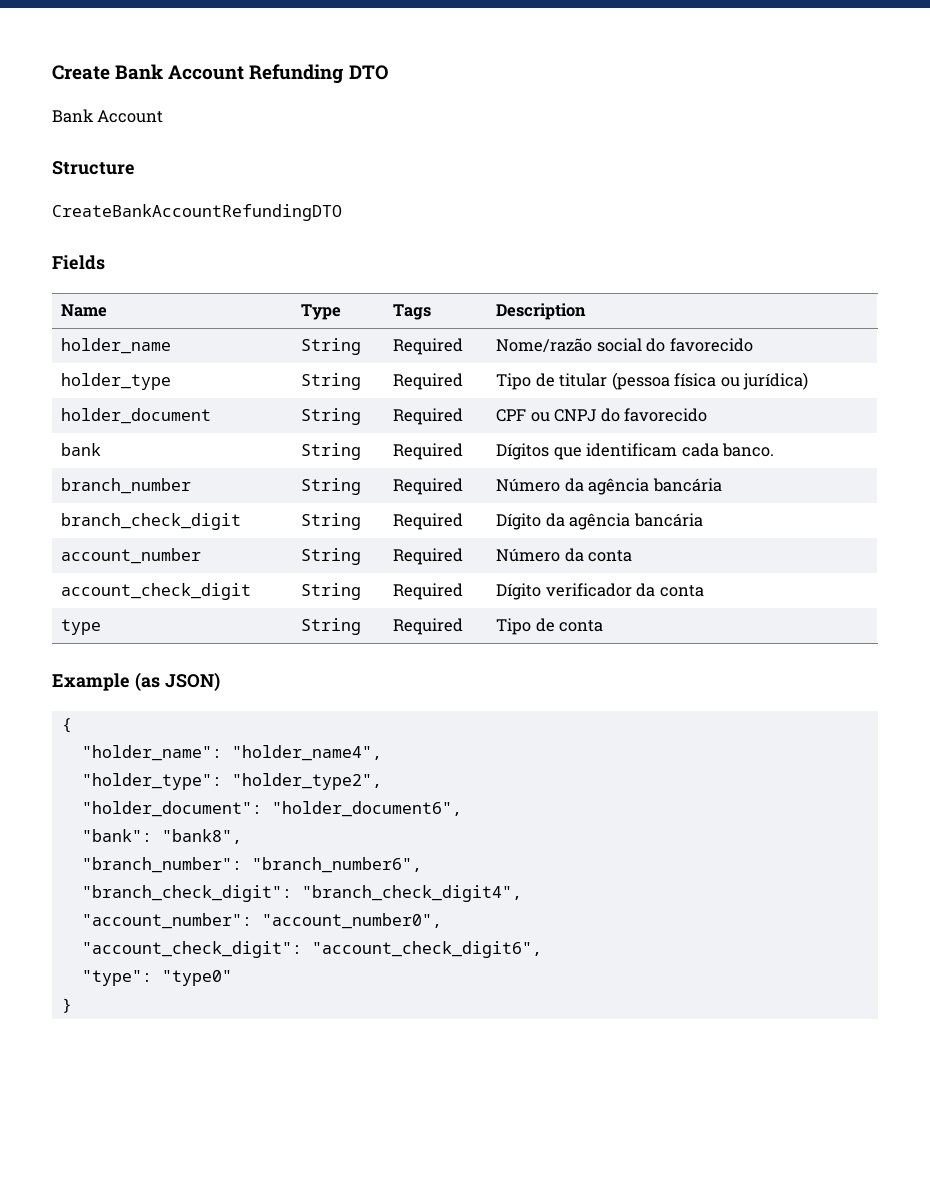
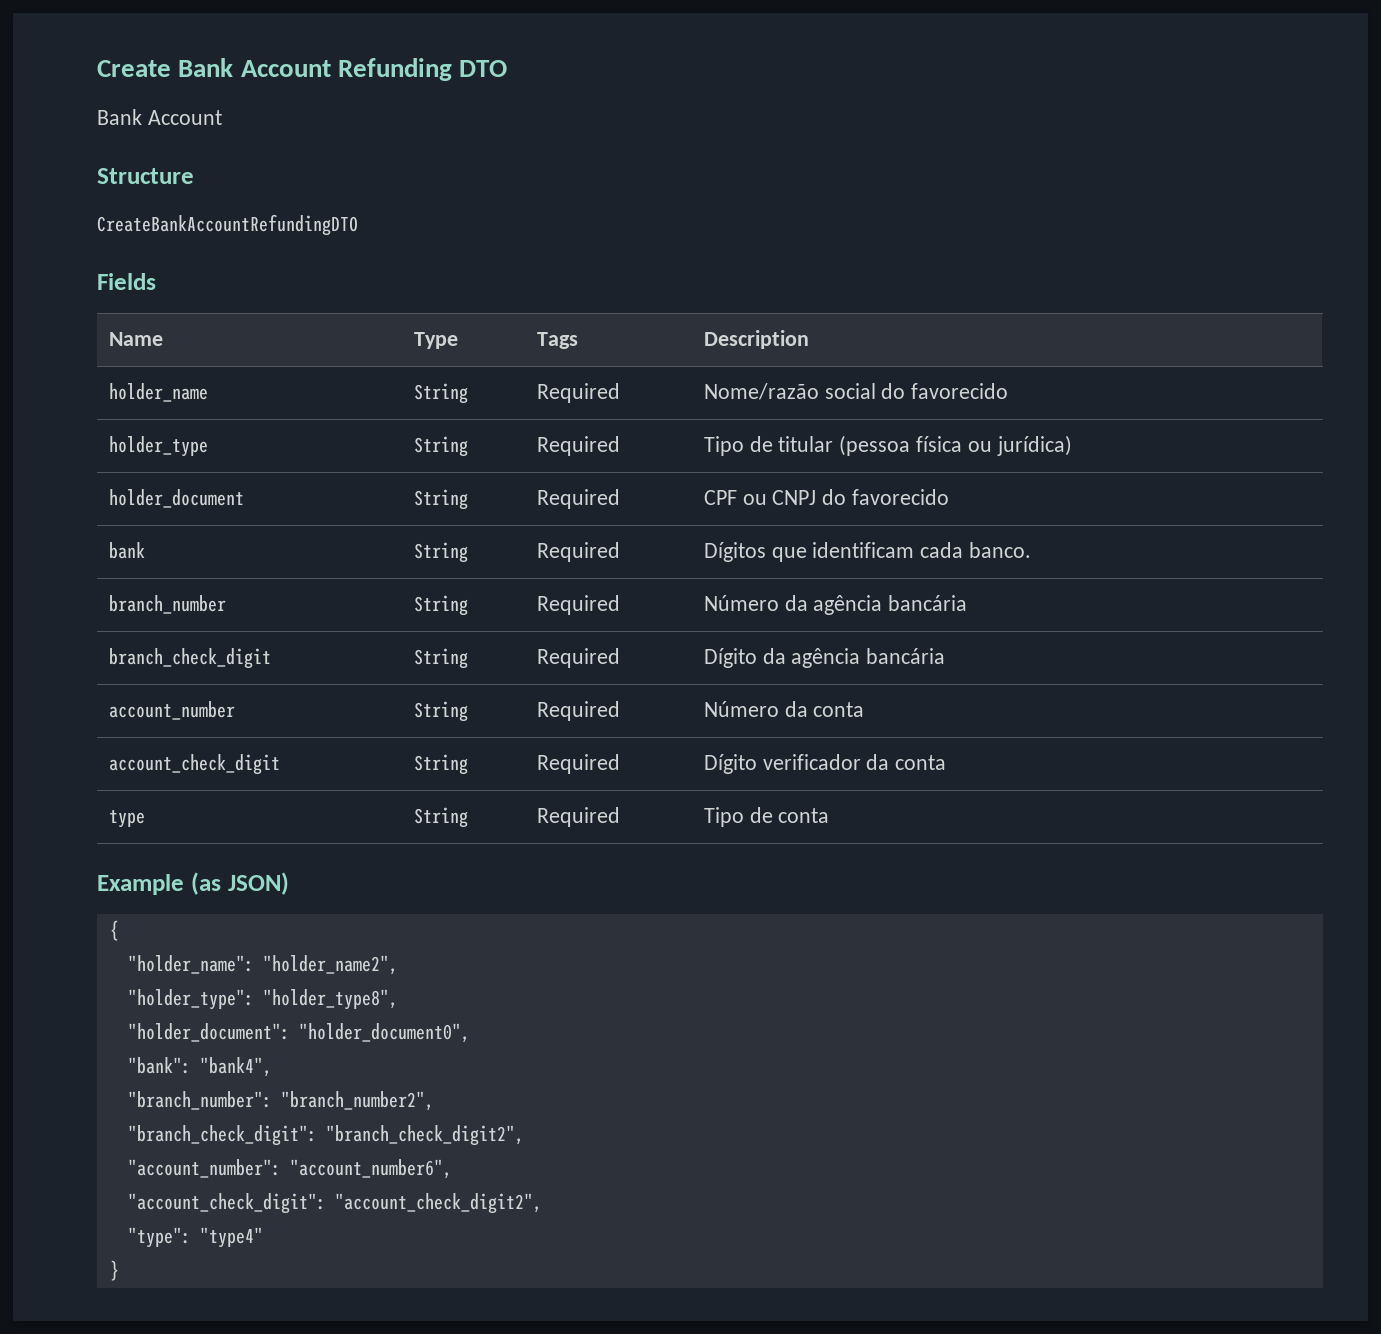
[231,745,382,761] "holder_name4", -> [262,955,398,975] "holder_name2",
[231,773,382,790] "holder_type2", -> [262,989,398,1010] "holder_type8",
[271,801,462,817] "holder_document6", -> [298,1023,470,1043] "holder_document0",
[161,829,242,844] "bank8", -> [199,1057,272,1077] "bank4",
[251,857,422,873] "branch_number6", -> [280,1091,434,1111] "branch_number2",
[301,885,522,902] "branch_check_digit4", -> [325,1125,524,1146] "branch_check_digit2",
[261,913,442,929] "account_number0", -> [289,1159,452,1179] "account_number6",
[311,941,542,958] "account_check_digit6", -> [334,1193,542,1214] "account_check_digit2",
[161,970,232,986] "type0" -> [199,1227,263,1248] "type4"

